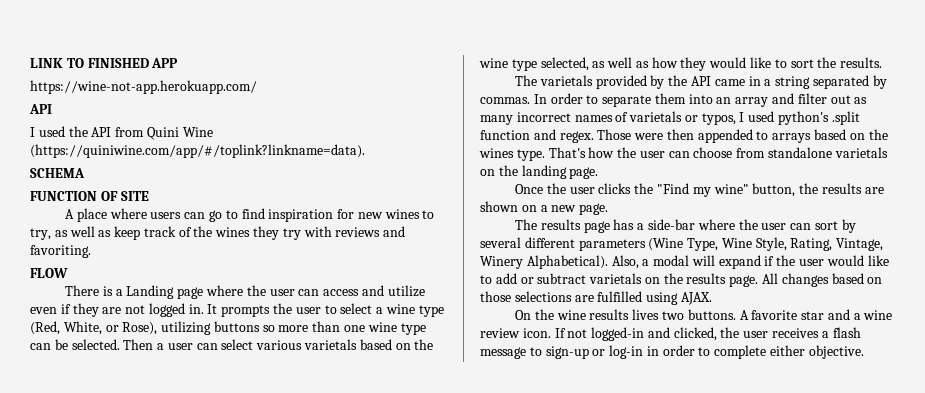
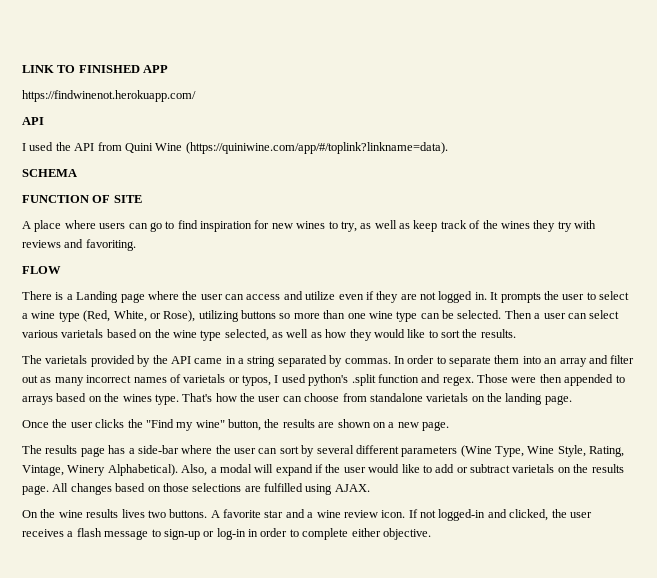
[30,80,257,94] https://wine-not-app.herokuapp.com/ -> [22,90,196,102] https://findwinenot.herokuapp.com/

